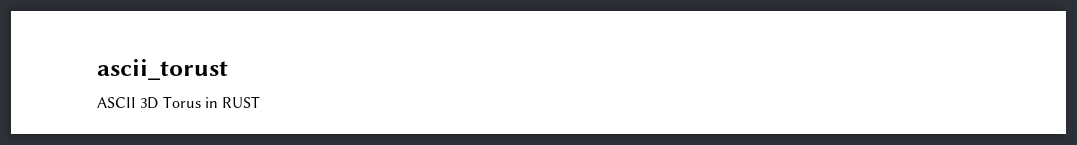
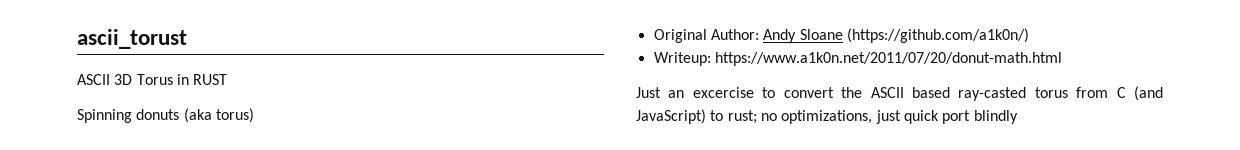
(261, 102) none -> [77,108,254,123] [653,28,1029,43] [653,52,1062,66] [636,86,1163,101] [636,109,1018,124] // Spinning donuts (aka torus) // Original Author: Andy Sloane (https://github.com/a1k0n/) // Writeup: https://www.a1k0n.net/2011/07/20/donut-math.html // Just an excercise to convert the ASCII based ray-casted torus from C (and JavaScript) to rust; no optimizations, just quick port blindly

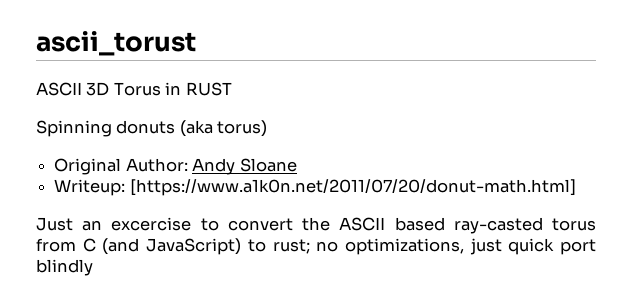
[846,28,1029,43] (https://github.com/a1k0n/) -> (297, 165) none
[714,52,1062,66] https://www.a1k0n.net/2011/07/20/donut-math.html -> [129,179,576,196] [https://www.a1k0n.net/2011/07/20/donut-math.html]

